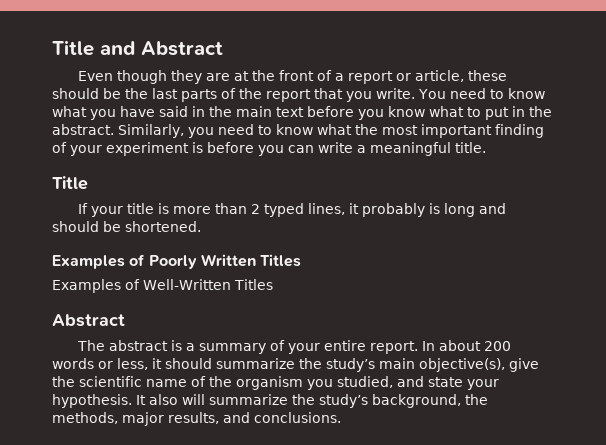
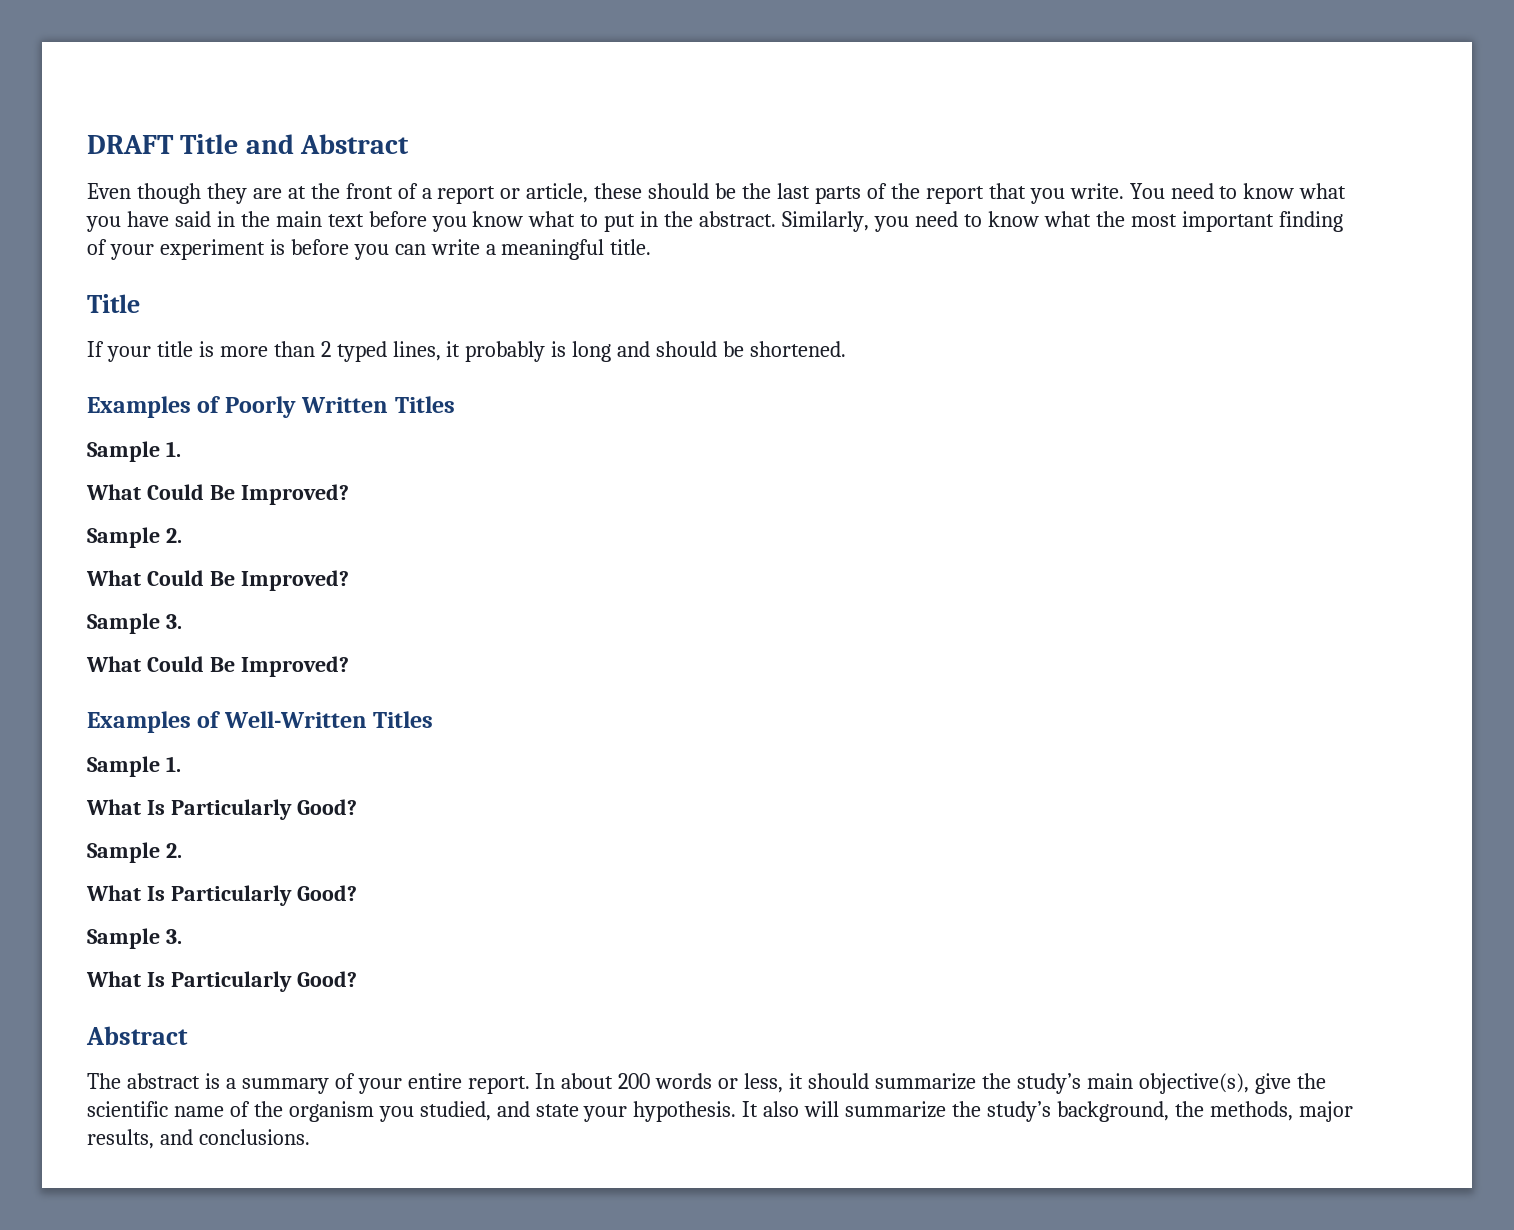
(52, 48) none -> [87,135,174,154] DRAFT
[52,279,273,293] Examples of Well-Written Titles -> [87,441,181,462] [86,484,349,505] [87,527,182,548] [86,570,349,591] [87,613,182,634] [86,656,349,677] [87,711,434,733] [87,756,181,777] [86,799,357,820] [87,842,182,863] [86,885,357,906] [87,928,182,949] [86,971,357,992] Sample 1. // What Could Be Improved? // Sample 2. // What Could Be Improved? // Sample 3. // What Could Be Improved? // Examples of Well-Written Titles // Sample 1. // What Is Particularly Good? // Sample 2. // What Is Particularly Good? // Sample 3. // What Is Particularly Good?

